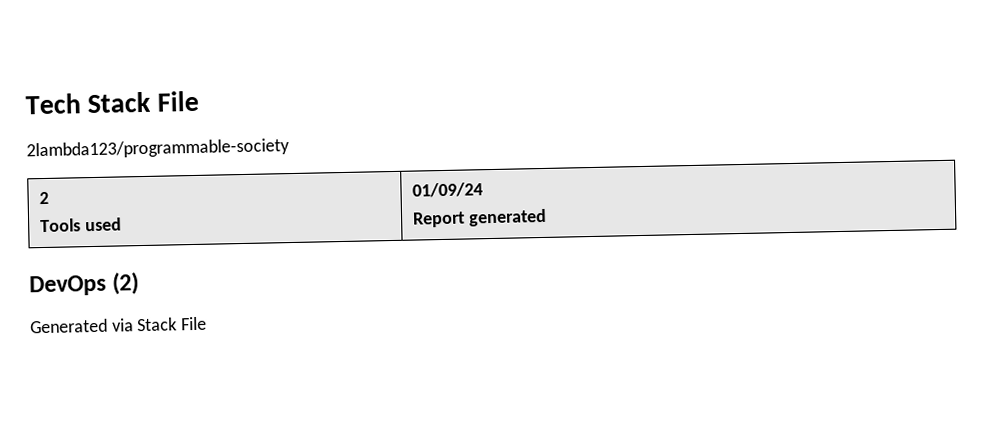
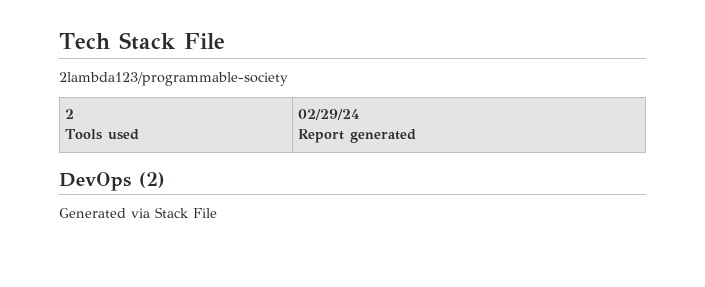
[412,182,484,198] 01/09/24 -> [297,109,360,120] 02/29/24

